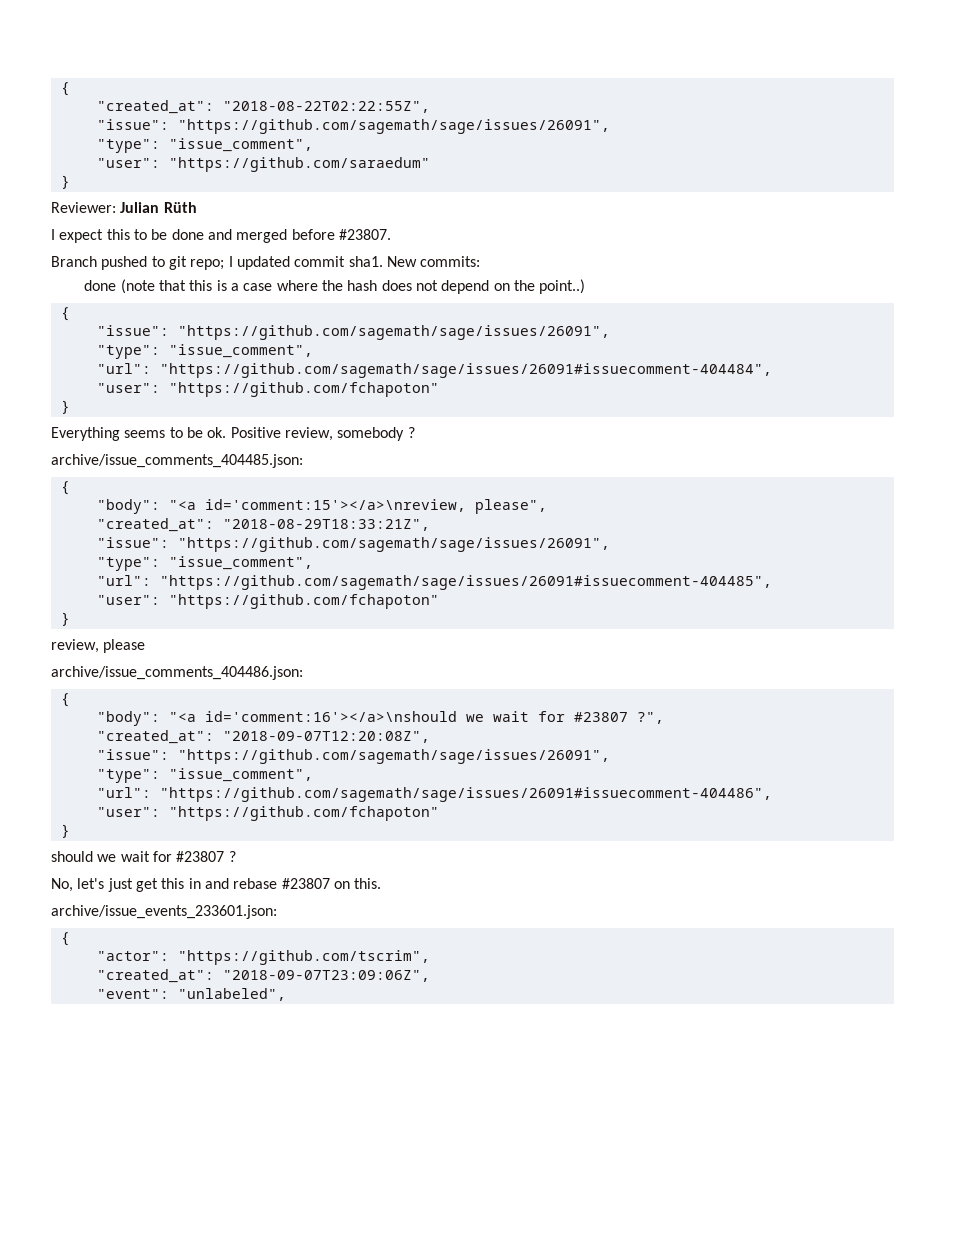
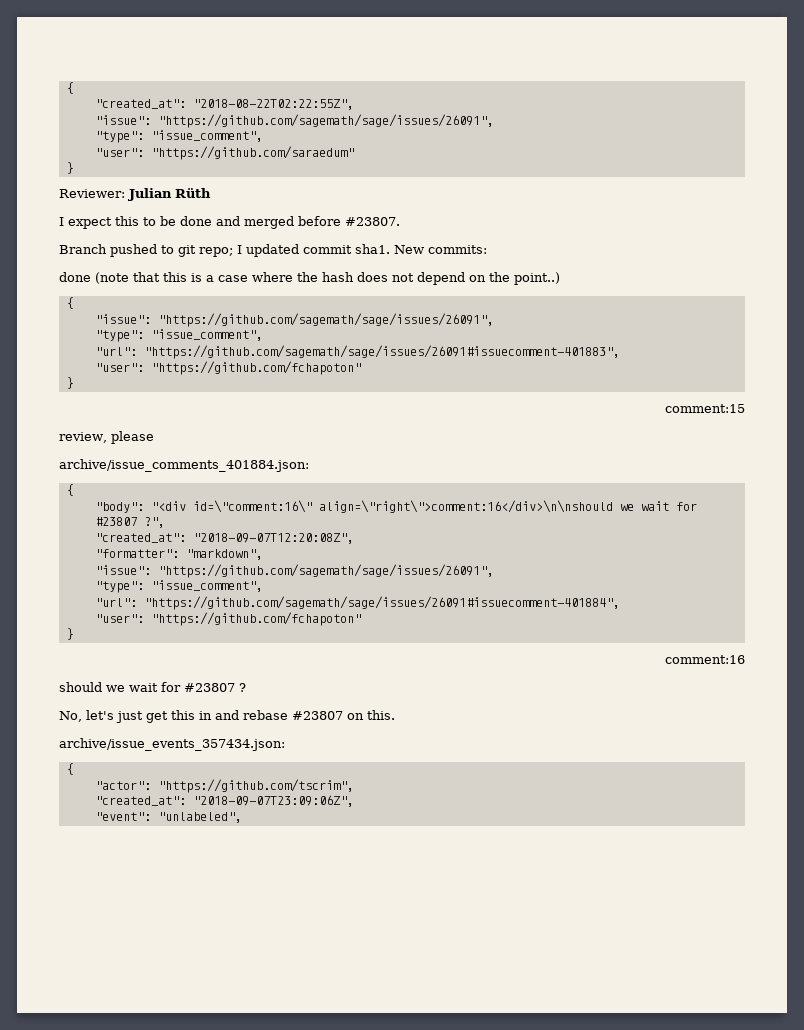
[159,363,772,378] [96,382,439,397] [60,400,70,414] [51,427,415,441] [51,454,303,468] [60,481,70,495] [96,499,547,514] [96,518,430,532] [96,537,610,552] [96,556,313,571] [96,575,772,590] [96,594,439,609] [60,612,70,626] [51,639,146,653] [51,666,303,680] [60,693,70,707] [96,711,457,726] "https://github.com/sagemath/sage/issues/26091#issuecomment-404484", // "user": "https://github.com/fchapoton" // } // Everything seems to be ok. Positive review, somebody ? // archive/issue_comments_404485.json: // { // "body": "<a id='comment:15'></a>\nreview, please", // "created_at": "2018-08-29T18:33:21Z", // "issue": "https://github.com/sagemath/sage/issues/26091", // "type": "issue_comment", // "url": "https://github.com/sagemath/sage/issues/26091#issuecomment-404485", // "user": "https://github.com/fchapoton" // } // review, please // archive/issue_comments_404486.json: // { // "body": "<a id='comment:16'></a>\nshould -> [143,345,620,359] [94,361,361,375] [66,377,74,389] [665,404,745,413] [59,431,154,444] [59,459,309,472] [66,484,74,496] [94,500,613,513] "https://github.com/sagemath/sage/issues/26091#issuecomment-401883", // "user": "https://github.com/fchapoton" // } // comment:15 // review, please // archive/issue_comments_401884.json: // { // "body": "<div id=\"comment:16\" align=\"right\">comment:16</div>\n\nshould
[96,749,610,764] [96,768,313,783] [96,787,772,802] [96,806,439,821] [60,824,70,838] // "issue": "https://github.com/sagemath/sage/issues/26091", // "type": "issue_comment", // "url": "https://github.com/sagemath/sage/issues/26091#issuecomment-404486", // "user": "https://github.com/fchapoton" // } -> [94,549,263,560] [94,564,494,578] [94,580,263,593] [94,596,620,610] [94,612,361,626] [66,628,74,640] [665,655,745,664] // "formatter": "markdown", // "issue": "https://github.com/sagemath/sage/issues/26091", // "type": "issue_comment", // "url": "https://github.com/sagemath/sage/issues/26091#issuecomment-401884", // "user": "https://github.com/fchapoton" // } // comment:16
[51,905,277,919] archive/issue_events_233601.json: -> [59,738,285,751] archive/issue_events_357434.json:

